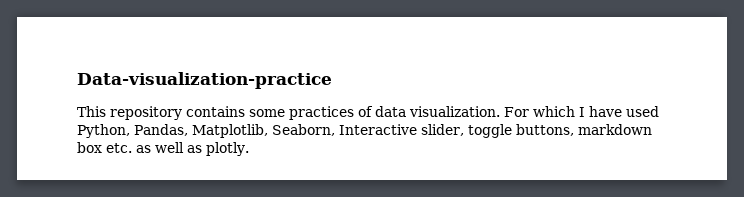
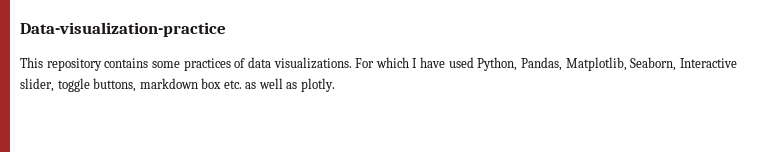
[409,106,500,117] visualization. -> [273,57,352,69] visualizations.

